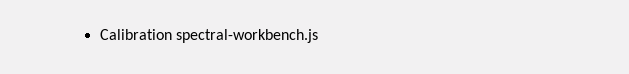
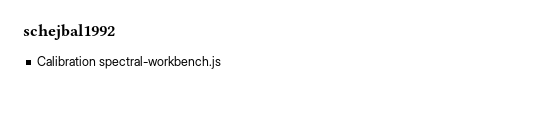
(99, 34) none -> [23,24,115,40] schejbal1992 //

